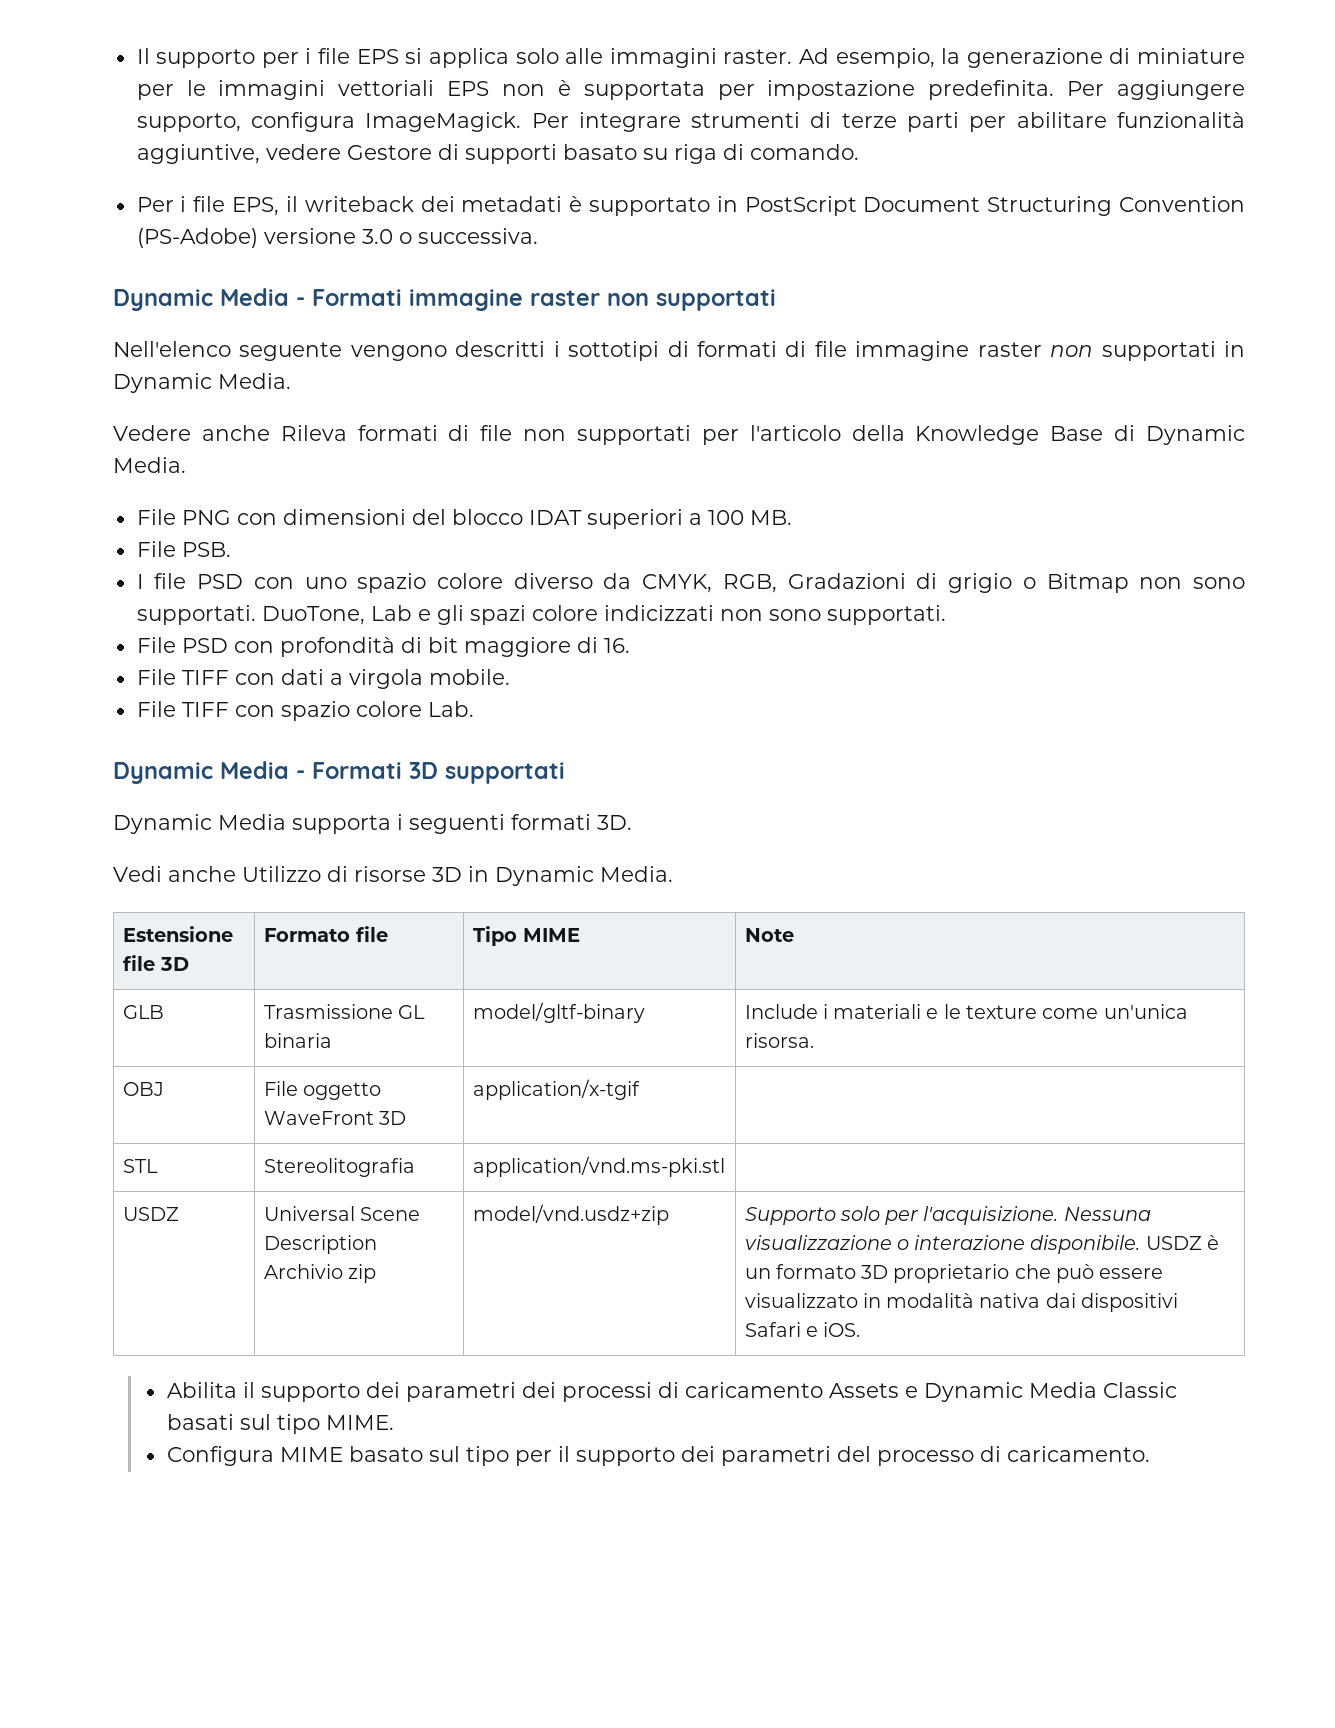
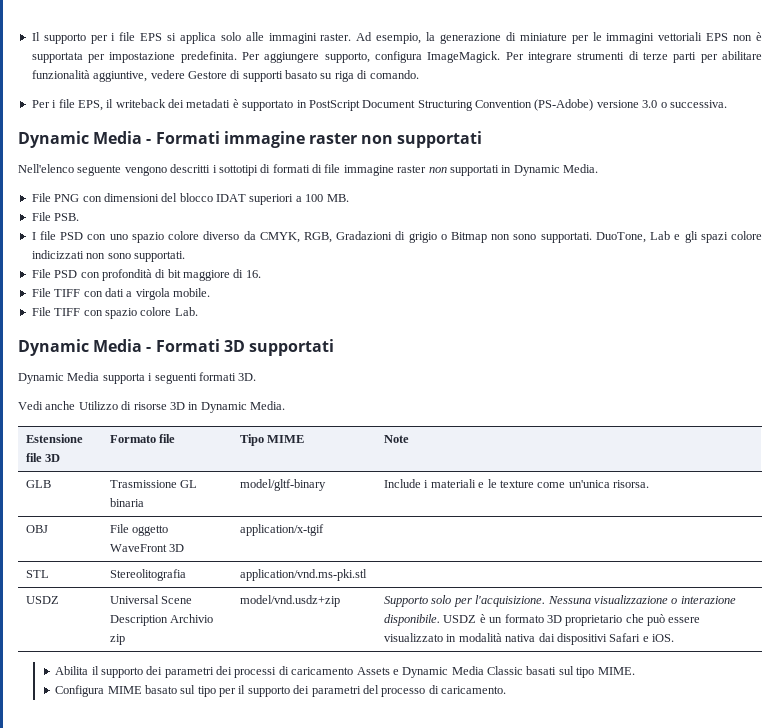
[113,425,1245,445] [113,457,186,473] // Vedere anche Rileva formati di file non supportati per l'articolo della Knowledge Base di Dynamic Media. -> (598, 168) none

